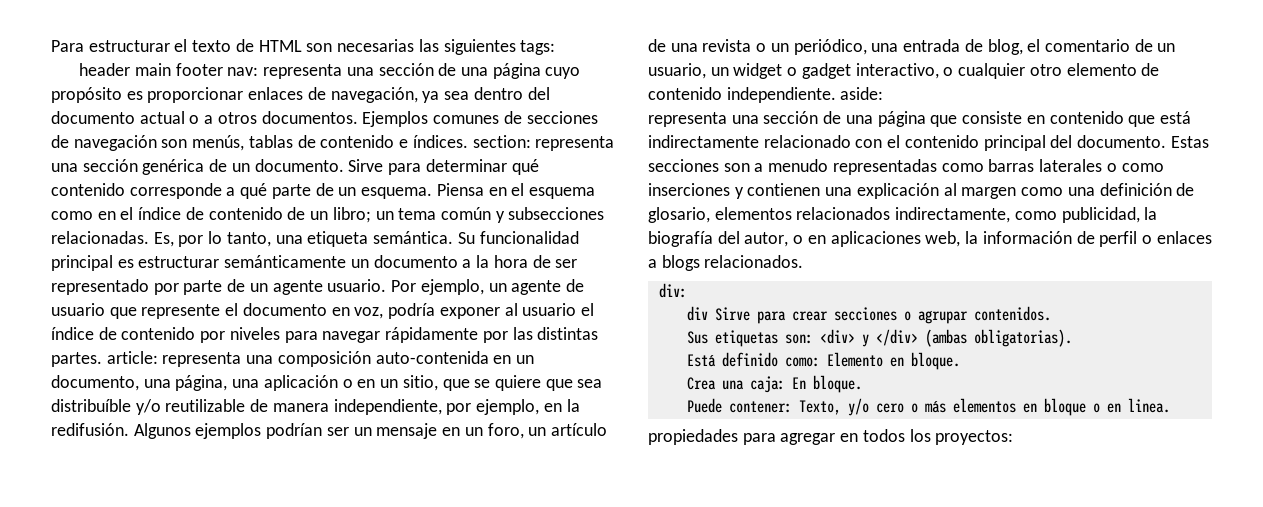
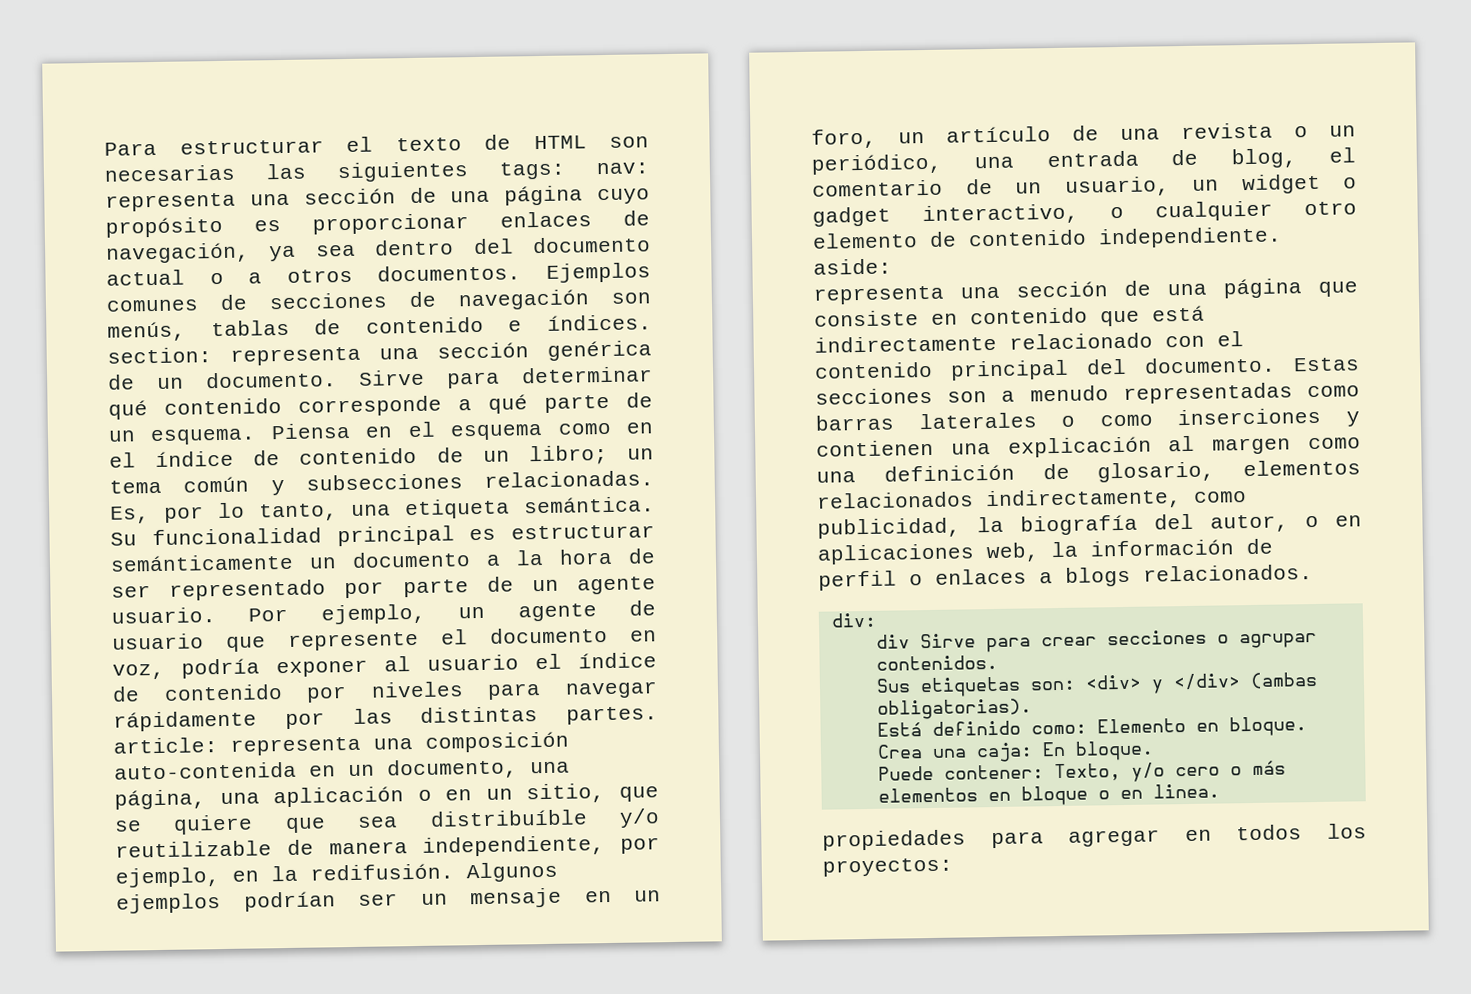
[79,63,223,76] // header main footer -> (566, 170) none

